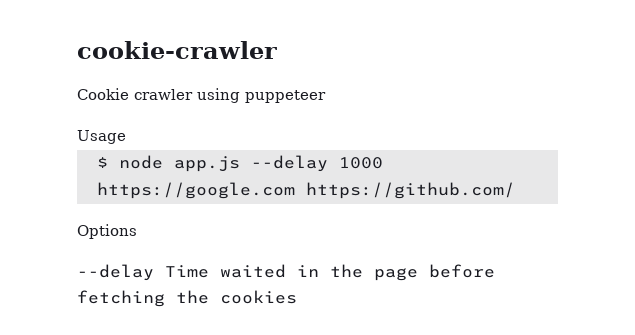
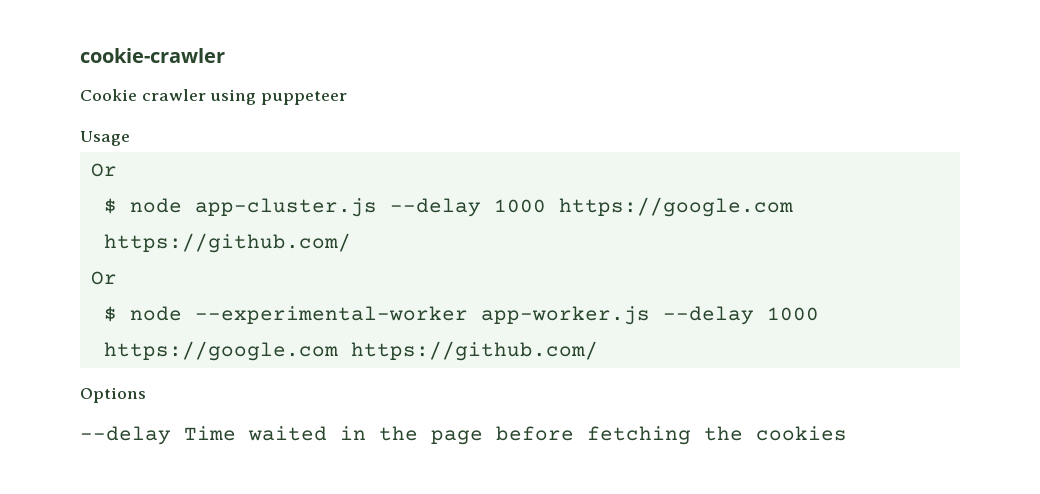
[97,155,240,172] // $ node app.js -> [90,163,117,177] [103,197,793,217] [103,233,351,253] [90,271,117,285] [103,306,650,325] // Or // $ node app-cluster.js --delay 1000 https://google.com https://github.com/ // Or // $ node --experimental-worker app-worker.js

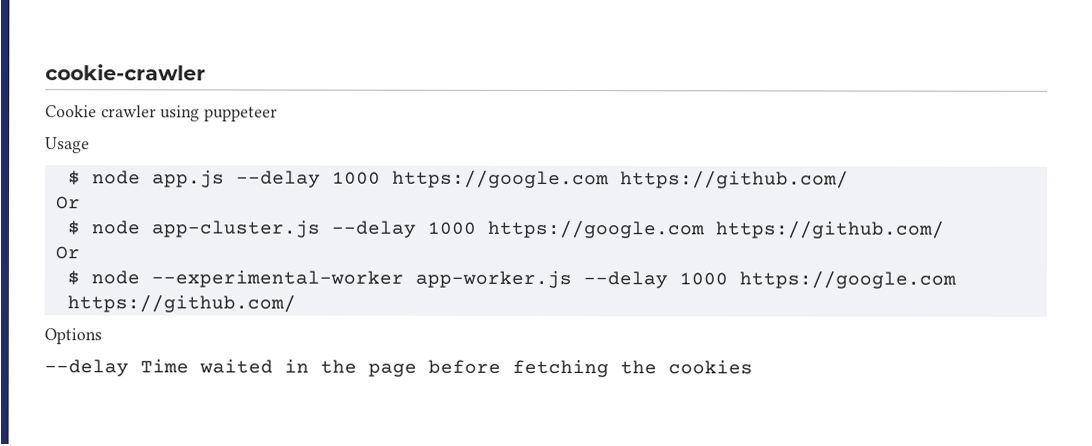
(130, 138) none -> [67,169,849,189] // $ node app.js --delay 1000 https://google.com https://github.com/

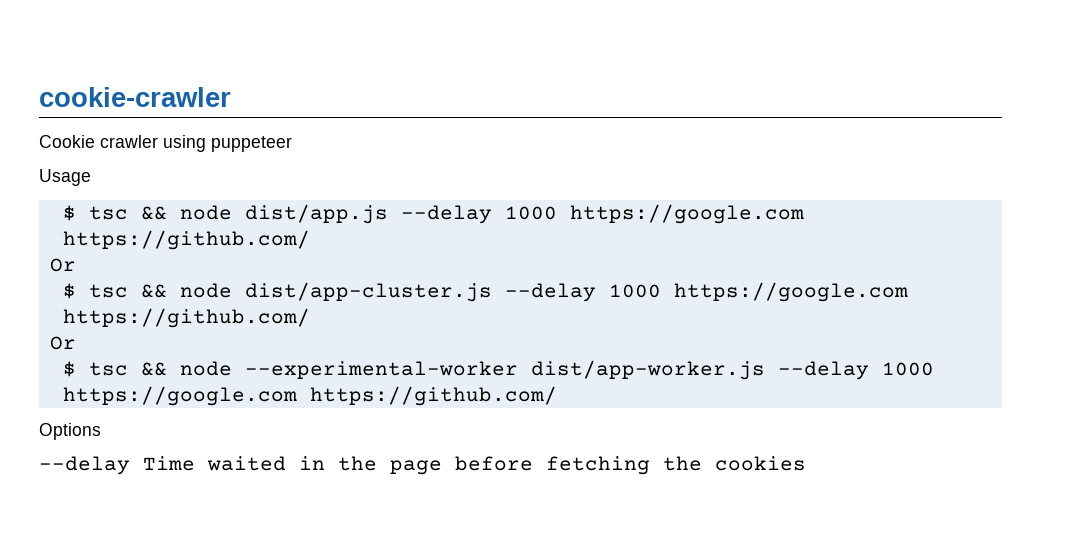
[91,169,849,189] [55,196,81,210] [66,219,945,239] [54,246,80,260] [66,270,80,286] node app.js --delay 1000 https://google.com https://github.com/ // Or // $ node app-cluster.js --delay 1000 https://google.com https://github.com/ // Or // $ -> [88,204,804,224] [62,230,310,250] [49,258,76,272] [62,282,908,302] [62,308,310,328] [49,336,76,350] [62,361,167,377] tsc && node dist/app.js --delay 1000 https://google.com https://github.com/ // Or // $ tsc && node dist/app-cluster.js --delay 1000 https://google.com https://github.com/ // Or // $ tsc &&
[414,270,572,289] app-worker.js -> [530,360,765,380] dist/app-worker.js

